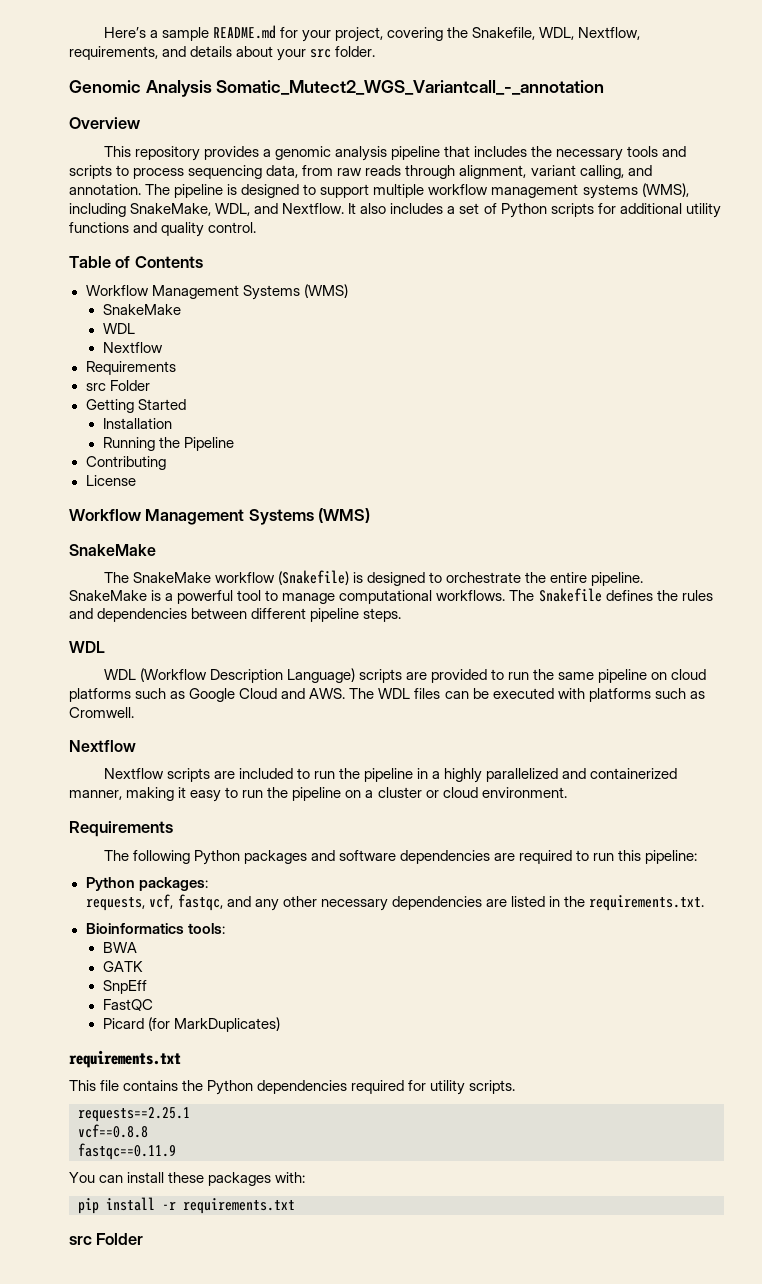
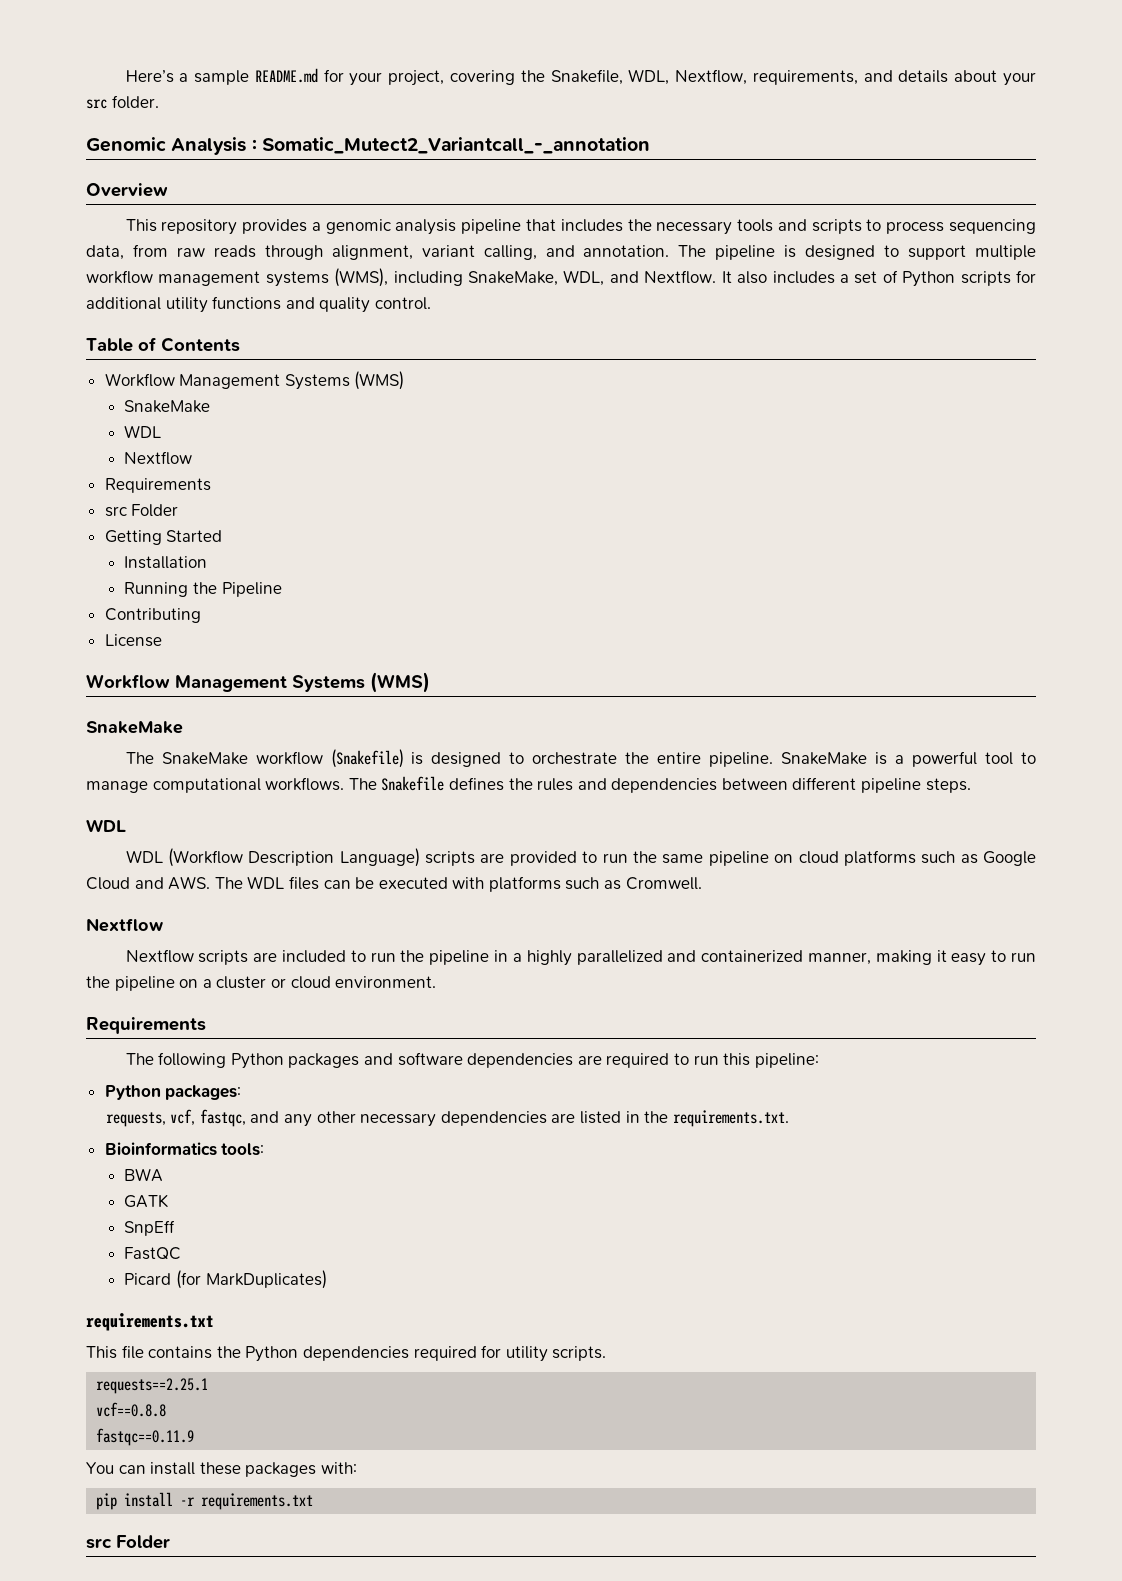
[216,80,605,95] Somatic_Mutect2_WGS_Variantcall_-_annotation -> [251,137,650,154] : Somatic_Mutect2_Variantcall_-_annotation

